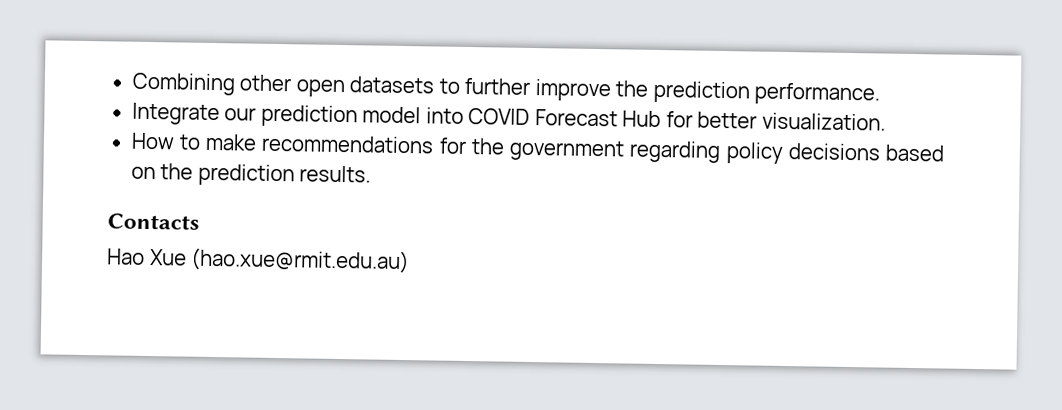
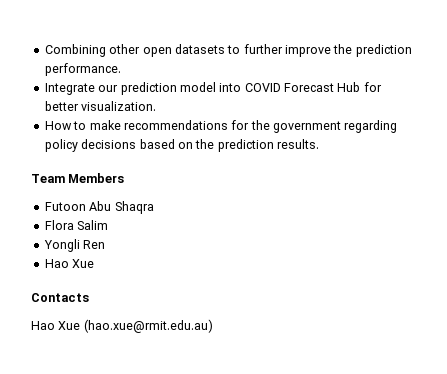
(372, 174) none -> [31,173,125,183] [44,201,154,214] [44,220,109,230] [43,239,106,252] [44,259,95,268] // Team Members // Futoon Abu Shaqra // Flora Salim // Yongli Ren // Hao Xue

